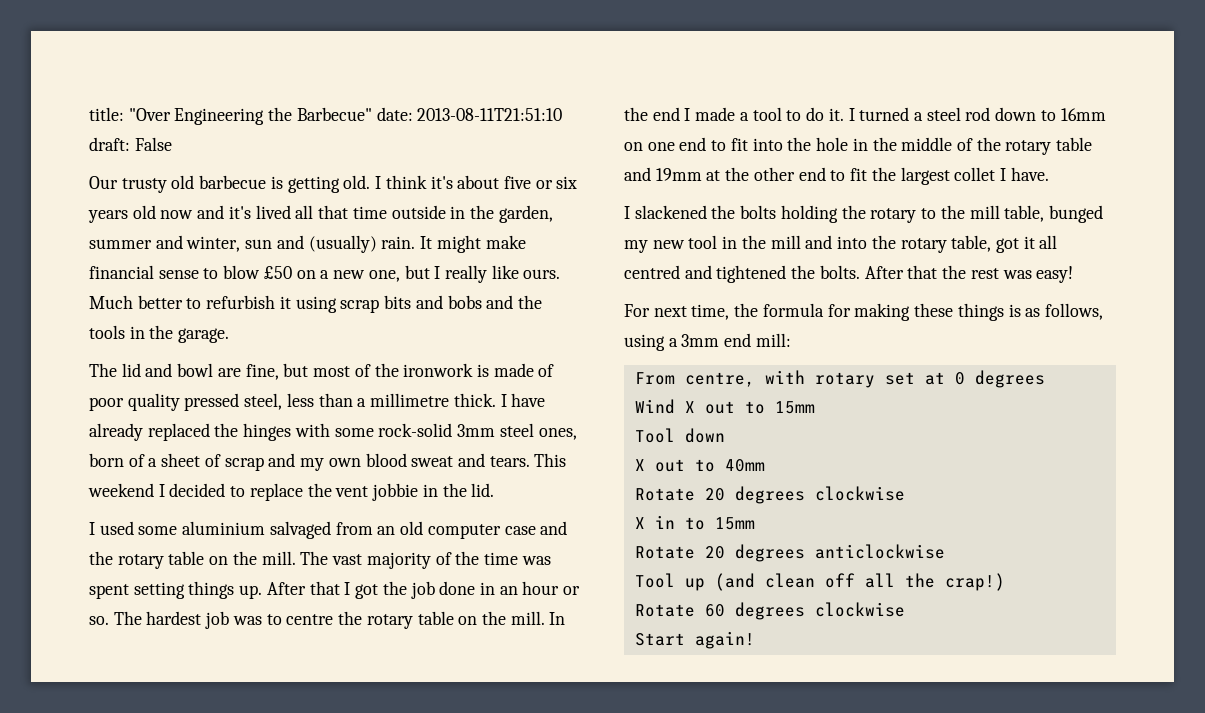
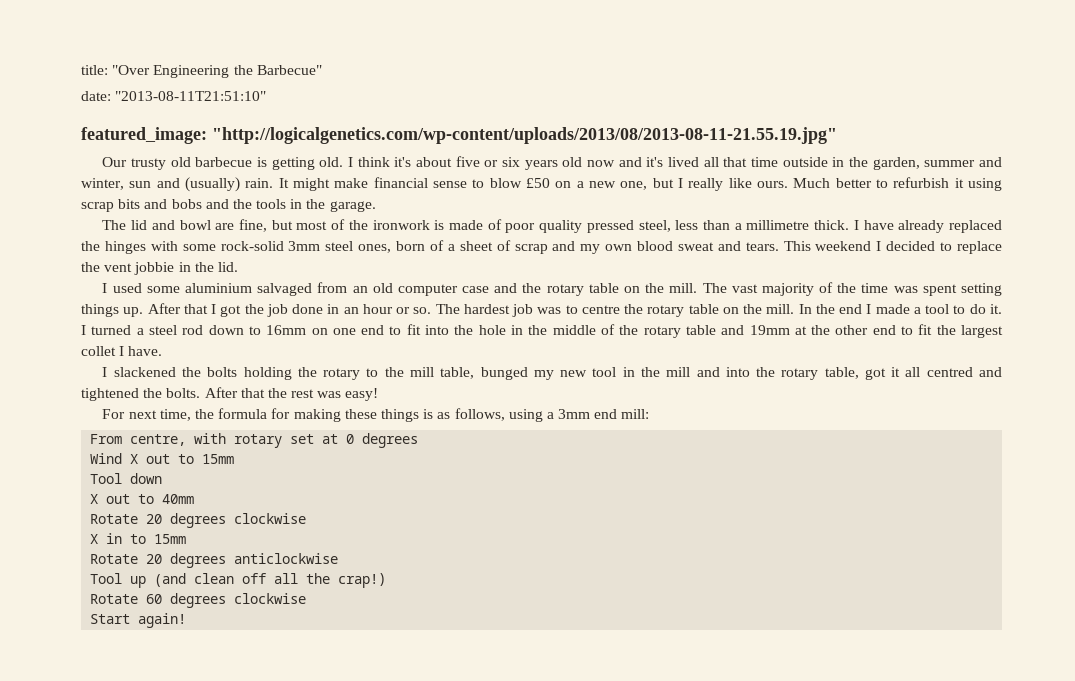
[376,107,563,121] [89,137,172,151] date: 2013-08-11T21:51:10 draft: False -> [81,91,267,101] [81,127,837,144] // date: "2013-08-11T21:51:10" // featured_image: "http://logicalgenetics.com/wp-content/uploads/2013/08/2013-08-11-21.55.19.jpg"

